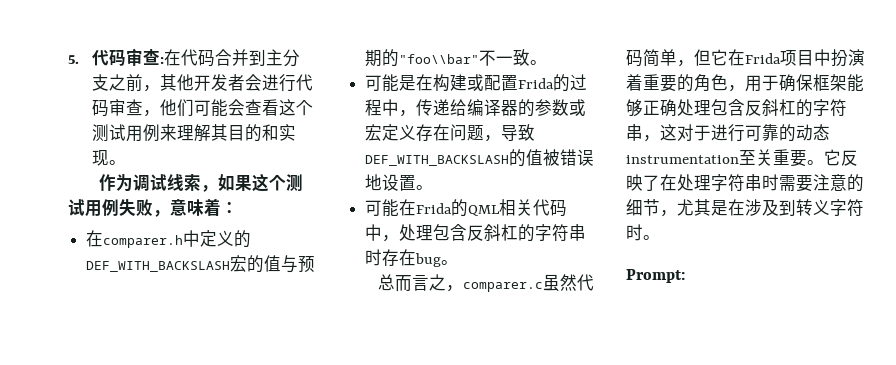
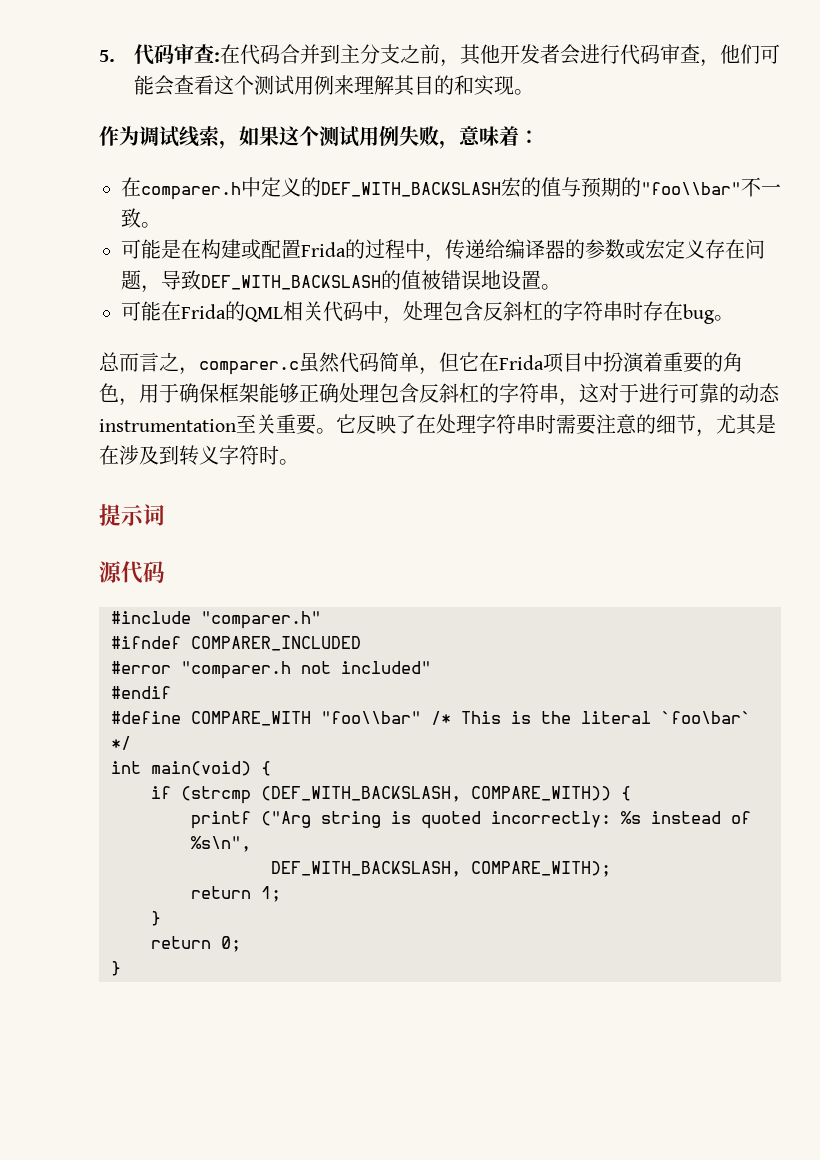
[626,269,685,283] Prompt: -> [99,504,165,526] [99,561,165,584] [111,611,321,629] [111,636,361,651] [111,661,431,679] [111,686,171,699] [111,711,751,726] [111,736,131,750] [111,761,271,776] [151,786,631,804] [191,811,751,829] [191,836,251,852] [271,861,611,877] [191,886,281,902] [151,911,161,926] [151,936,241,952] [111,961,121,976] 提示词 // 源代码 // #include "comparer.h" // #ifndef COMPARER_INCLUDED // #error "comparer.h not included" // #endif // #define COMPARE_WITH "foo\\bar" /* This is the literal `foo\bar` */ // int main(void) { // if (strcmp (DEF_WITH_BACKSLASH, COMPARE_WITH)) { // printf ("Arg string is quoted incorrectly: %s instead of %s\n", // DEF_WITH_BACKSLASH, COMPARE_WITH); // return 1; // } // return 0; // }

